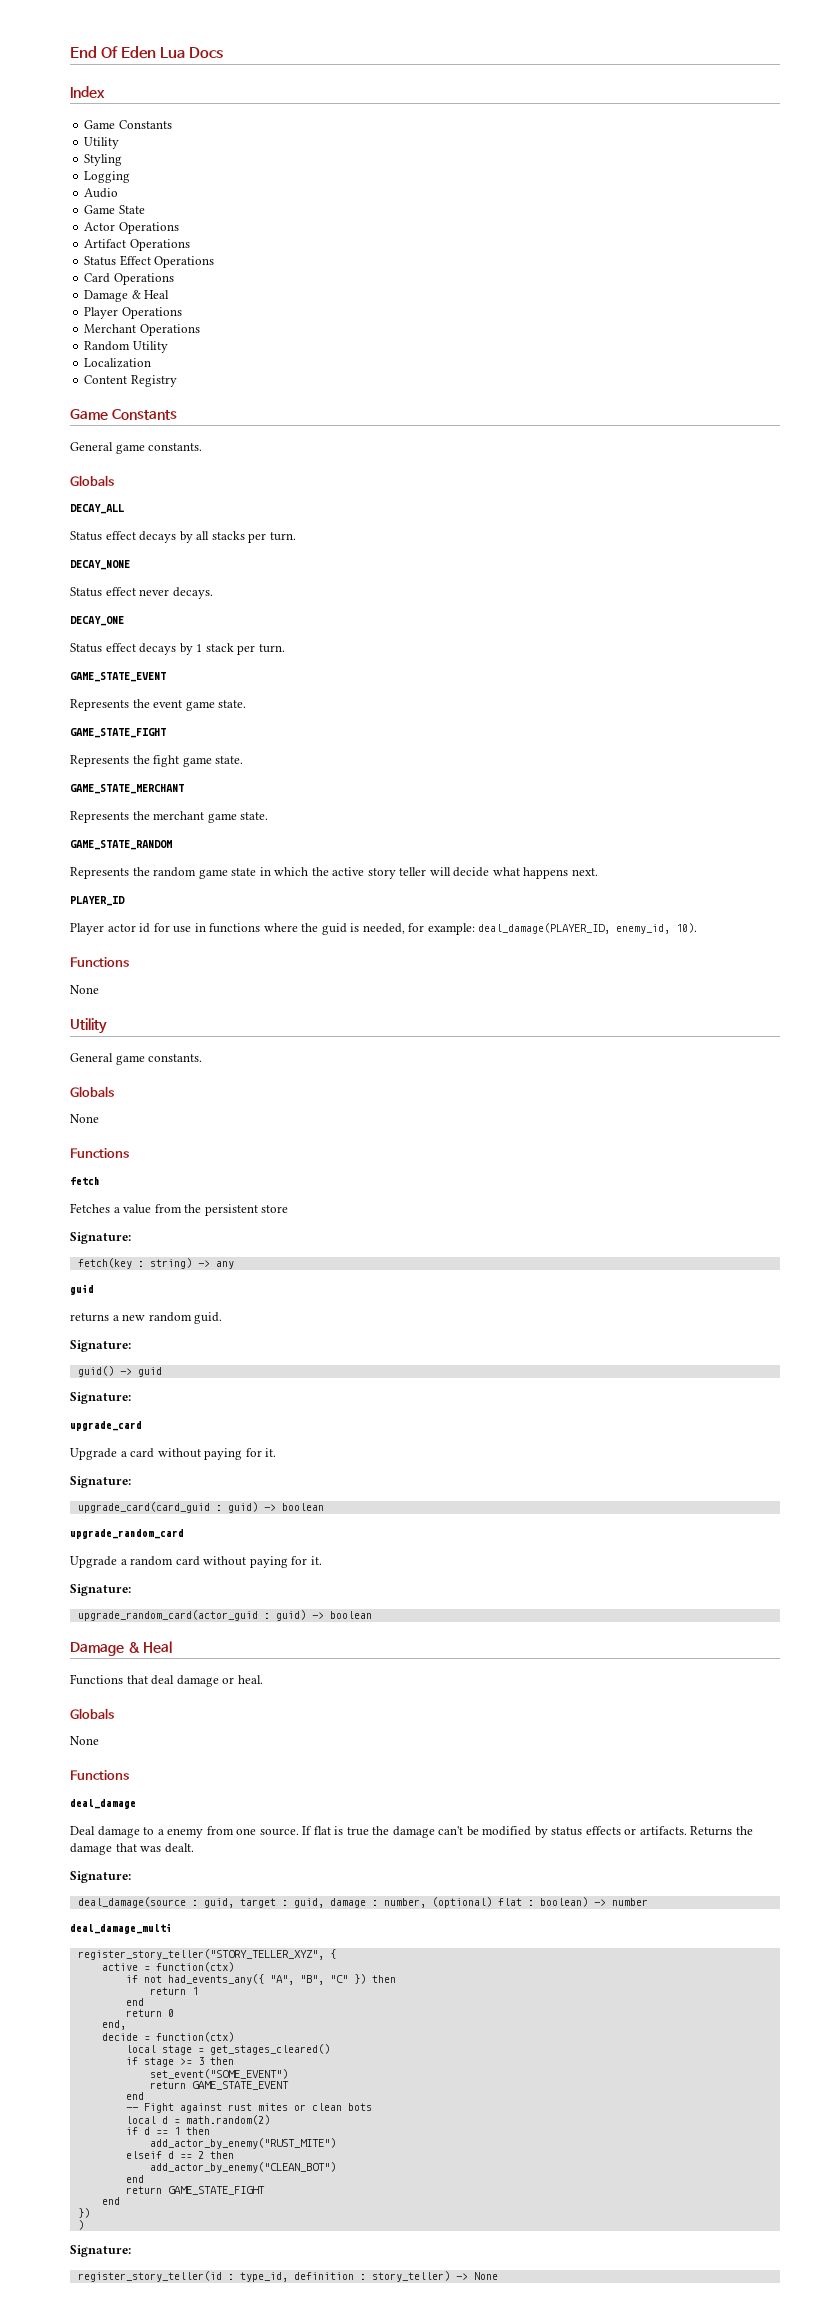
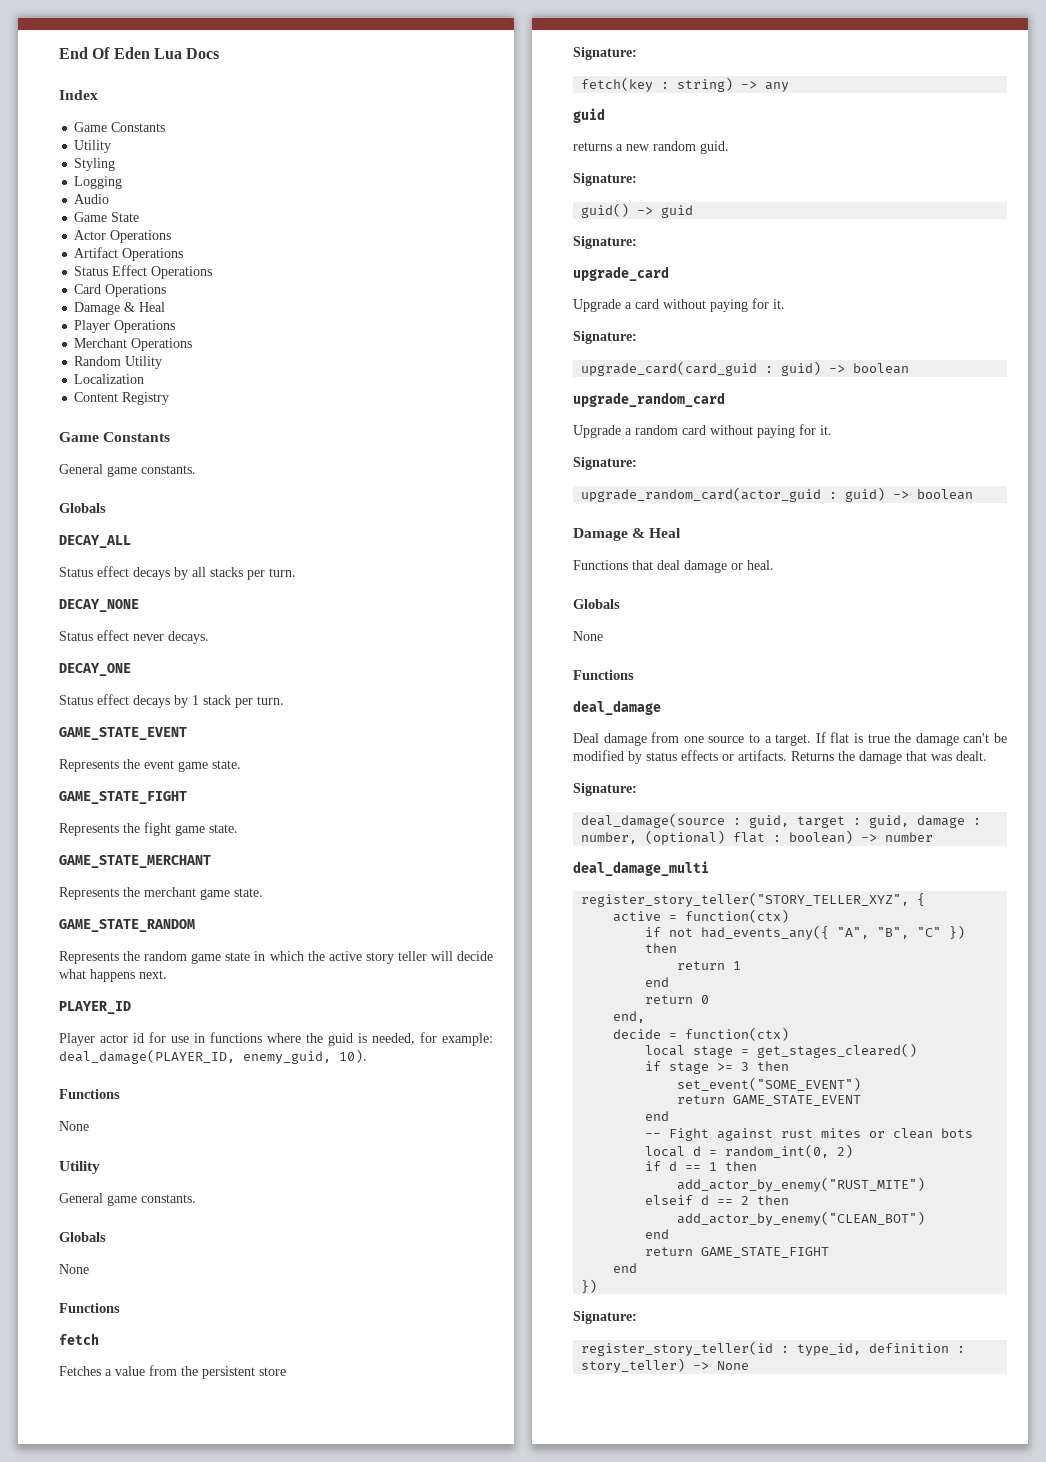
[616,924,671,934] enemy_id, -> [243,1051,331,1064] enemy_guid,
[143,1826,299,1838] to a enemy from one source. -> [651,732,812,746] from one source to a target.
[185,2115,270,2125] math.random(2) -> [725,1144,854,1158] random_int(0, 2)
[77,2220,84,2230] // ) -> (598, 1286) none

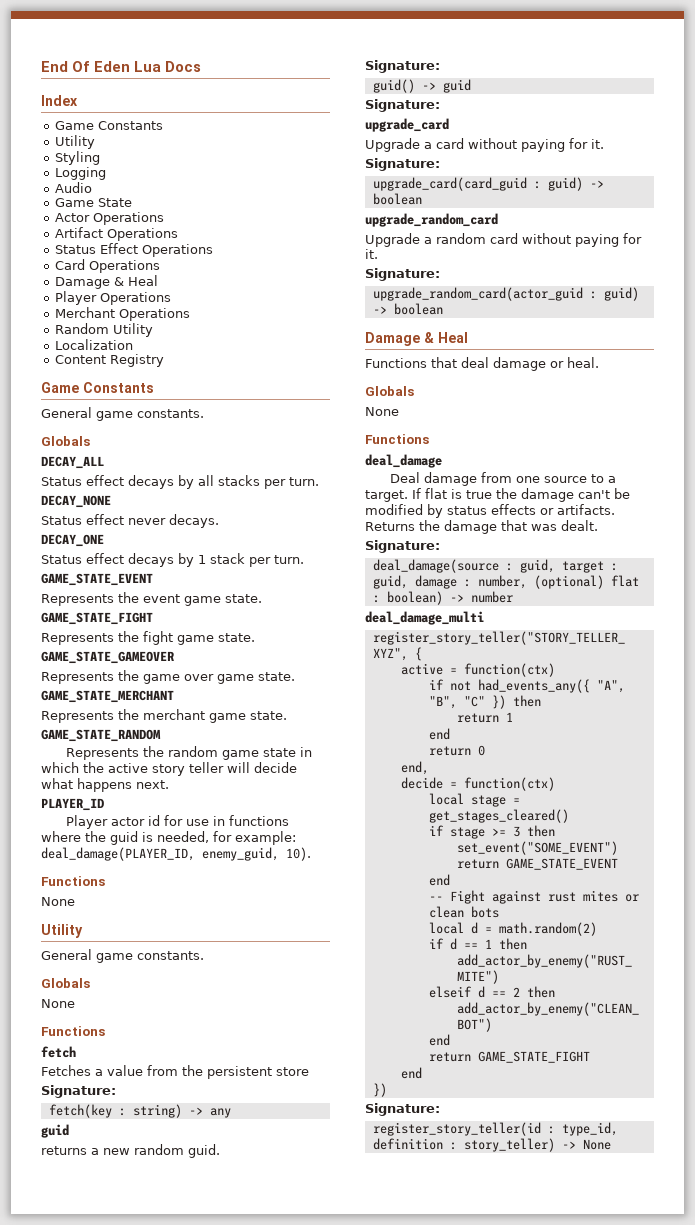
(238, 828) none -> [41,651,174,664] [41,670,295,684] // GAME_STATE_GAMEOVER // Represents the game over game state.
[725,1144,854,1158] random_int(0, 2) -> [498,922,597,936] math.random(2)

